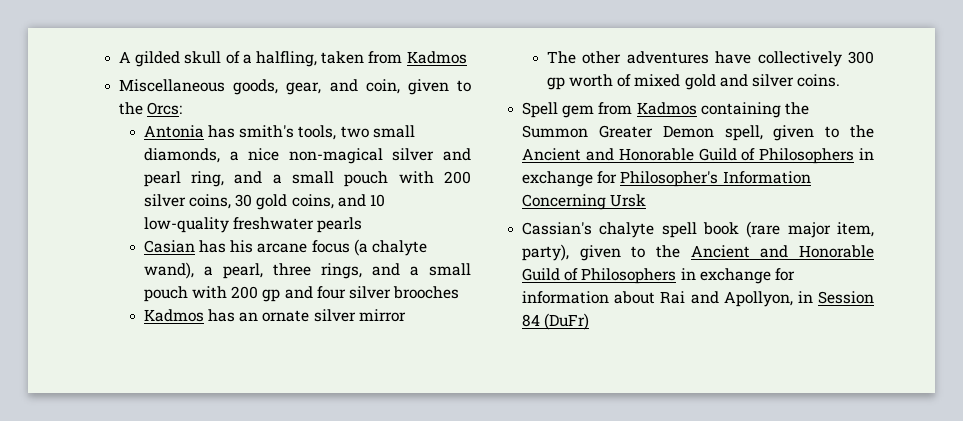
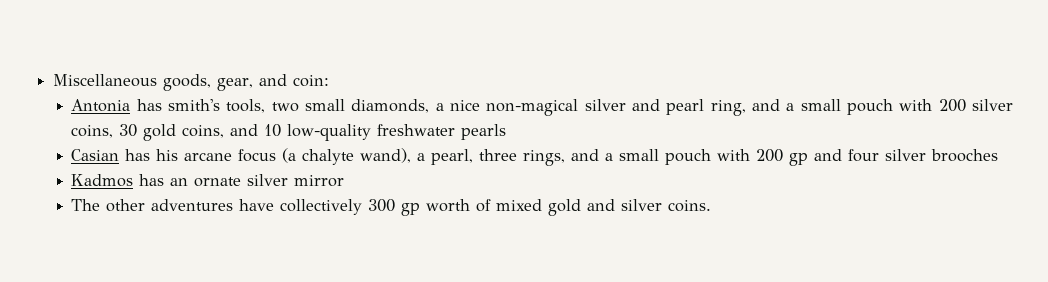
[119,51,467,67] [119,79,471,95] [119,102,183,115] A gilded skull of a halfling, taken from Kadmos // Miscellaneous goods, gear, and coin, given to the Orcs: -> [53,74,330,91] Miscellaneous goods, gear, and coin:
[522,102,809,118] [522,125,874,141] [522,148,874,164] [522,171,811,187] [522,194,647,210] [522,221,874,238] [522,244,874,261] [522,268,795,284] [522,291,874,307] [522,313,590,330] // Spell gem from Kadmos containing the Summon Greater Demon spell, given to the Ancient and Honorable Guild of Philosophers in exchange for Philosopher's Information Concerning Ursk // Cassian's chalyte spell book (rare major item, party), given to the Ancient and Honorable Guild of Philosophers in exchange for information about Rai and Apollyon, in Session 84 (DuFr) -> (712, 206) none

